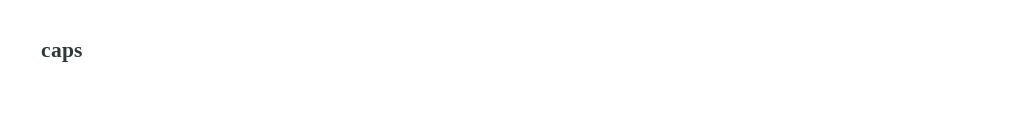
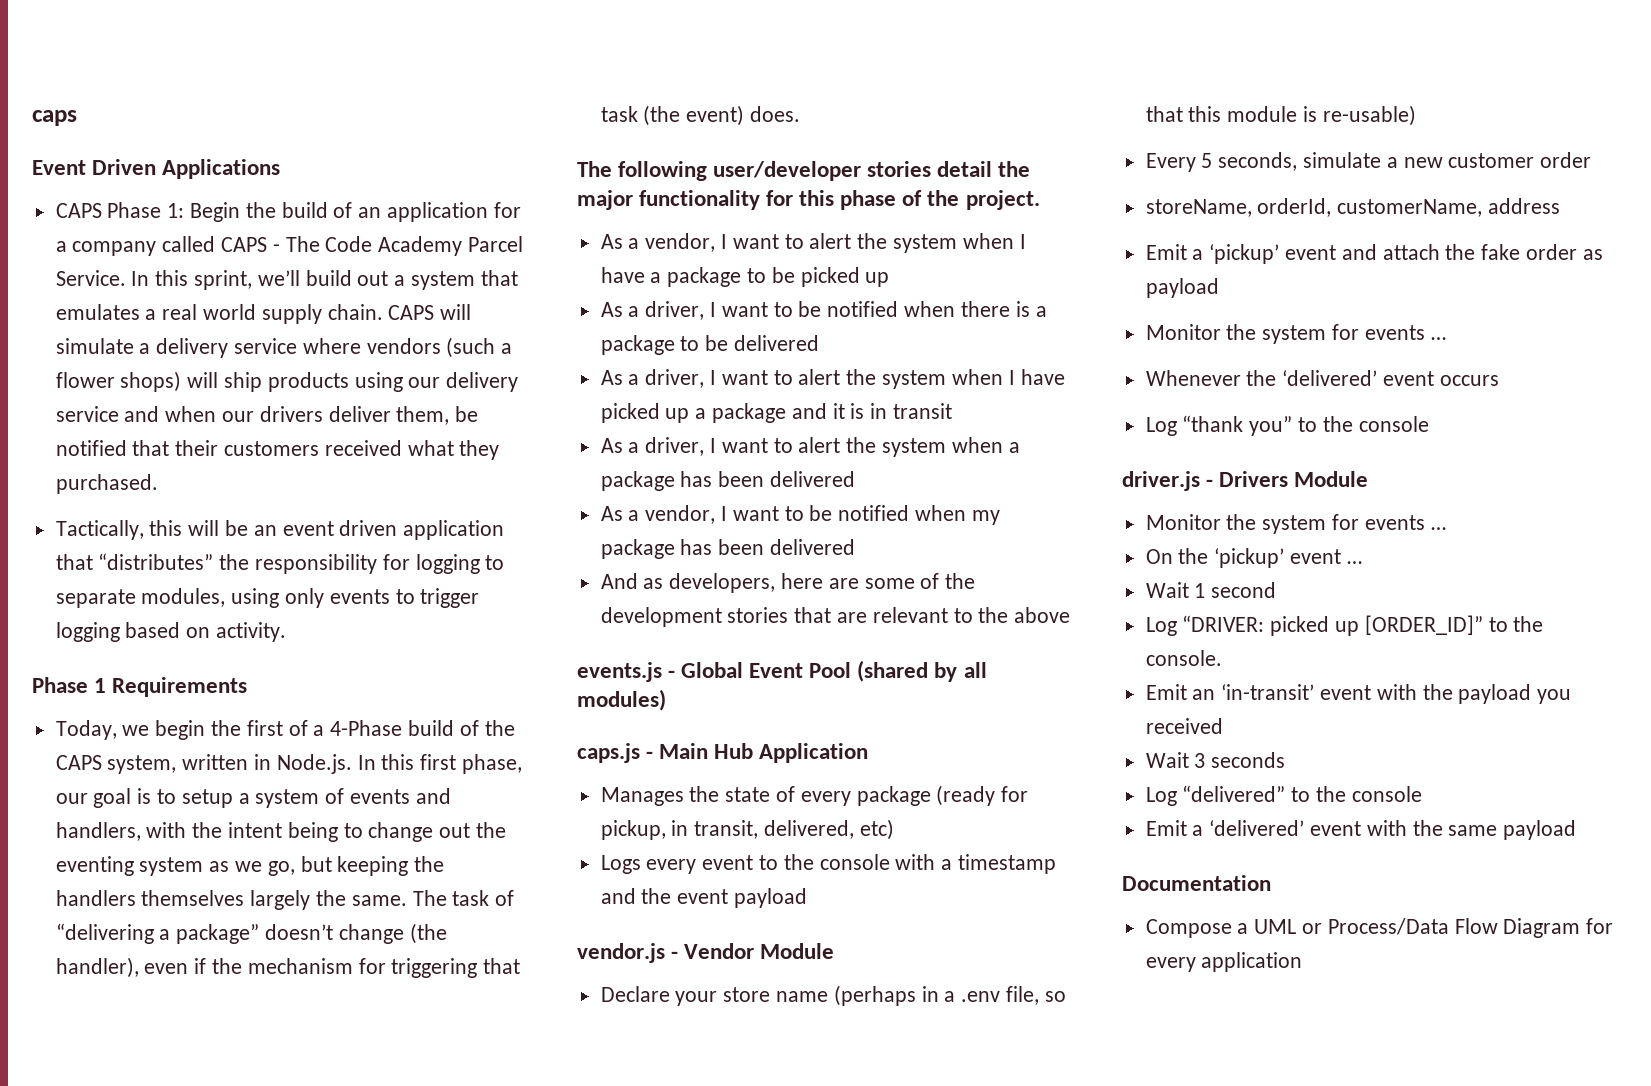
(82, 54) none -> [32,159,281,179] [55,202,521,222] [55,236,524,256] [55,270,518,290] [55,304,472,324] [55,337,513,358] [55,371,519,392] [55,406,479,425] [55,440,500,460] [55,474,158,494] [55,520,505,540] [55,553,505,574] [55,588,480,608] [55,622,287,642] [32,677,248,697] [55,720,515,740] [55,754,523,774] [55,788,451,808] [55,822,507,842] [55,856,445,876] [55,890,515,910] [55,923,447,944] [55,957,521,978] [600,105,801,126] [577,161,1031,181] [577,190,1040,210] [600,233,1026,253] [600,267,890,287] [600,301,1047,320] [600,335,820,355] [600,369,1065,389] [600,403,953,423] [600,437,1020,457] [600,471,856,491] [600,505,1000,525] [600,539,856,559] [600,573,976,593] [600,607,1071,627] [577,660,987,682] [577,689,666,711] [577,743,869,763] [600,785,1029,806] [600,819,894,840] [600,854,1057,874] [600,888,808,908] [577,943,835,963] [600,985,1066,1006] [1145,105,1416,126] [1145,152,1592,172] [1145,198,1561,217] [1145,244,1603,264] [1145,278,1219,298] [1145,324,1446,344] [1145,370,1499,386] [1145,415,1429,436] [1122,471,1369,491] [1145,514,1446,534] [1145,548,1362,568] [1145,582,1277,598] [1145,615,1544,636] [1145,650,1222,666] [1145,684,1572,704] [1145,718,1223,734] [1145,752,1286,768] [1145,785,1422,806] [1145,820,1577,840] [1122,875,1271,891] [1145,918,1614,938] [1145,952,1303,972] // Event Driven Applications // CAPS Phase 1: Begin the build of an application for a company called CAPS - The Code Academy Parcel Service. In this sprint, we’ll build out a system that emulates a real world supply chain. CAPS will simulate a delivery service where vendors (such a flower shops) will ship products using our delivery service and when our drivers deliver them, be notified that their customers received what they purchased. // Tactically, this will be an event driven application that “distributes” the responsibility for logging to separate modules, using only events to trigger logging based on activity. // Phase 1 Requirements // Today, we begin the first of a 4-Phase build of the CAPS system, written in Node.js. In this first phase, our goal is to setup a system of events and handlers, with the intent being to change out the eventing system as we go, but keeping the handlers themselves largely the same. The task of “delivering a package” doesn’t change (the handler), even if the mechanism for triggering that task (the event) does. // The following user/developer stories detail the major functionality for this phase of the project. // As a vendor, I want to alert the system when I have a package to be picked up // As a driver, I want to be notified when there is a package to be delivered // As a driver, I want to alert the system when I have picked up a package and it is in transit // As a driver, I want to alert the system when a package has been delivered // As a vendor, I want to be notified when my package has been delivered // And as developers, here are some of the development stories that are relevant to the above // events.js - Global Event Pool (shared by all modules) // caps.js - Main Hub Application // Manages the state of every package (ready for pickup, in transit, delivered, etc) // Logs every event to the console with a timestamp and the event payload // vendor.js - Vendor Module // Declare your store name (perhaps in a .env file, so that this module is re-usable) // Every 5 seconds, simulate a new customer order // storeName, orderId, customerName, address // Emit a ‘pickup’ event and attach the fake order as payload // Monitor the system for events … // Whenever the ‘delivered’ event occurs // Log “thank you” to the console // driver.js - Drivers Module // Monitor the system for events … // On the ‘pickup’ event … // Wait 1 second // Log “DRIVER: picked up [ORDER_ID]” to the console. // Emit an ‘in-transit’ event with the payload you received // Wait 3 seconds // Log “delivered” to the console // Emit a ‘delivered’ event with the same payload // Documentation // Compose a UML or Process/Data Flow Diagram for every application

